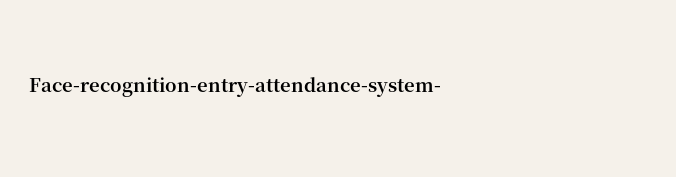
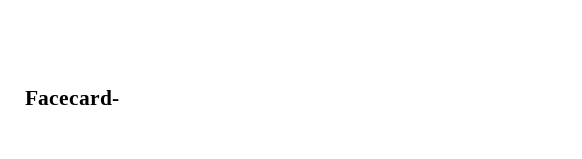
[29,77,441,97] Face-recognition-entry-attendance-system- -> [25,90,119,105] Facecard-

